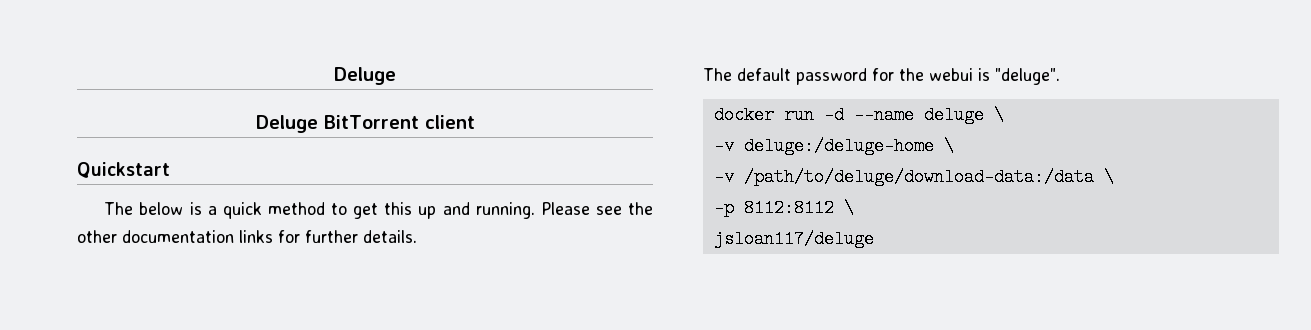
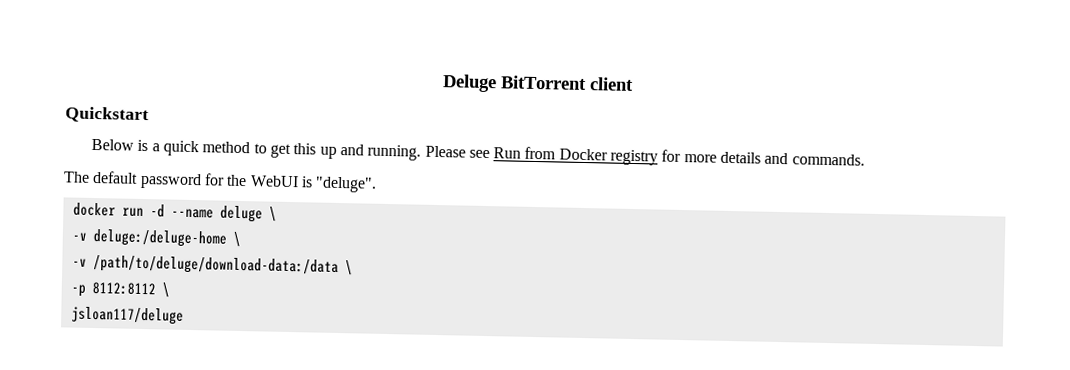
[334,67,396,85] [255,115,318,133] Deluge // Deluge -> [441,74,497,93] Deluge
[104,202,184,215] The below -> [90,138,134,151] Below
[628,202,653,215] [77,230,417,243] the other documentation links for further details. -> [493,146,865,166] Run from Docker registry for more details and commands.
[929,68,973,81] webui -> [249,175,299,188] WebUI

